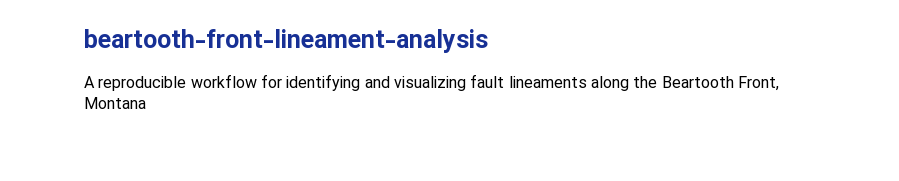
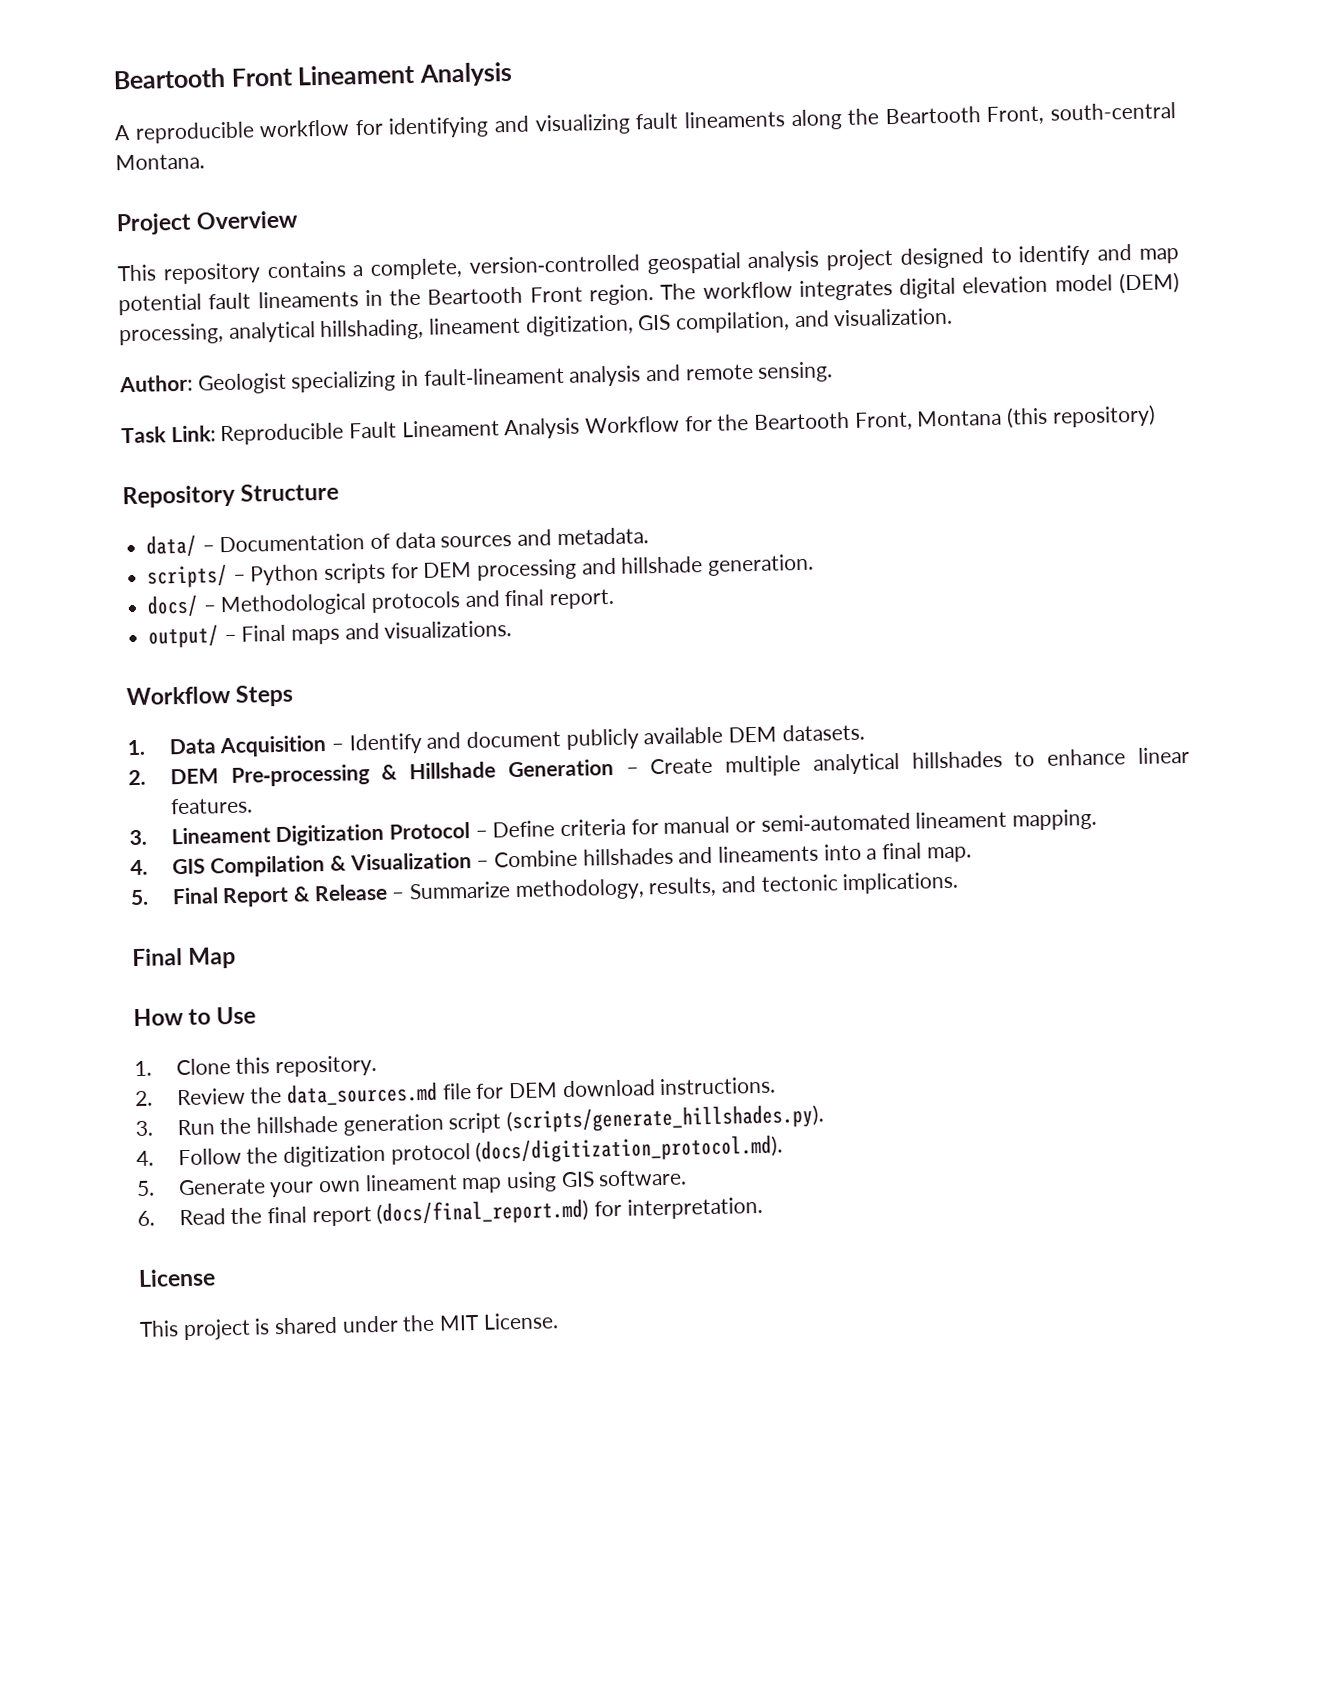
[84,29,488,53] beartooth-front-lineament-analysis -> [113,61,513,90] Beartooth Front Lineament Analysis
[84,97,146,109] Montana -> [1050,102,1176,121] [115,153,205,171] [116,210,299,236] [117,243,1179,285] [118,272,1180,316] [118,307,954,346] [119,361,834,395] [121,404,1156,446] [122,482,340,509] [146,527,649,558] [147,553,815,589] [147,588,616,618] [148,620,513,649] [126,684,294,707] [127,723,865,758] [128,746,1191,787] [169,797,253,815] [129,808,1098,847] [130,842,972,878] [130,871,960,908] [132,946,237,969] [133,1006,257,1027] [134,1054,378,1078] [135,1076,777,1107] [135,1103,825,1137] [136,1134,784,1167] [136,1169,688,1198] [137,1196,763,1227] [138,1268,216,1288] [139,1312,559,1341] south-central Montana. // Project Overview // This repository contains a complete, version‑controlled geospatial analysis project designed to identify and map potential fault lineaments in the Beartooth Front region. The workflow integrates digital elevation model (DEM) processing, analytical hillshading, lineament digitization, GIS compilation, and visualization. // Author: Geologist specializing in fault‑lineament analysis and remote sensing. // Task Link: Reproducible Fault Lineament Analysis Workflow for the Beartooth Front, Montana (this repository) // Repository Structure // data/ – Documentation of data sources and metadata. // scripts/ – Python scripts for DEM processing and hillshade generation. // docs/ – Methodological protocols and final report. // output/ – Final maps and visualizations. // Workflow Steps // 1. Data Acquisition – Identify and document publicly available DEM datasets. // 2. DEM Pre‑processing & Hillshade Generation – Create multiple analytical hillshades to enhance linear features. // 3. Lineament Digitization Protocol – Define criteria for manual or semi‑automated lineament mapping. // 4. GIS Compilation & Visualization – Combine hillshades and lineaments into a final map. // 5. Final Report & Release – Summarize methodology, results, and tectonic implications. // Final Map // How to Use // 1. Clone this repository. // 2. Review the data_sources.md file for DEM download instructions. // 3. Run the hillshade generation script (scripts/generate_hillshades.py). // 4. Follow the digitization protocol (docs/digitization_protocol.md). // 5. Generate your own lineament map using GIS software. // 6. Read the final report (docs/final_report.md) for interpretation. // License // This project is shared under the MIT License.

